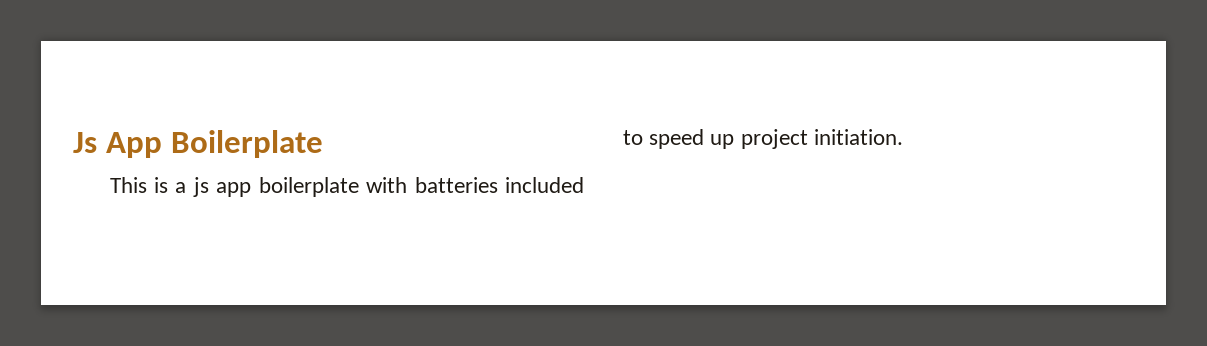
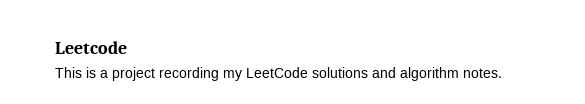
[73,130,323,158] Js App Boilerplate -> [55,41,127,54] Leetcode
[192,177,584,197] [623,129,903,149] js app boilerplate with batteries included to speed up project initiation. -> [112,67,502,81] project recording my LeetCode solutions and algorithm notes.

